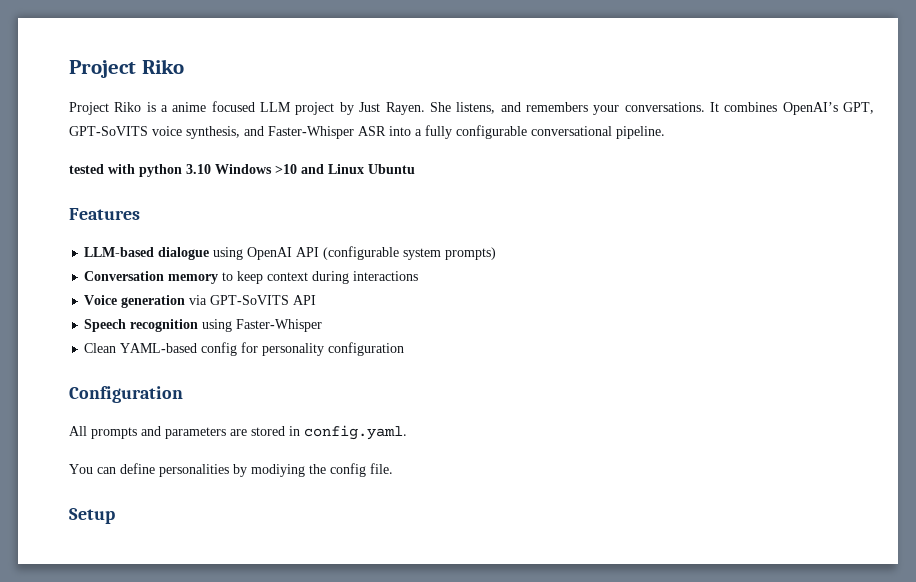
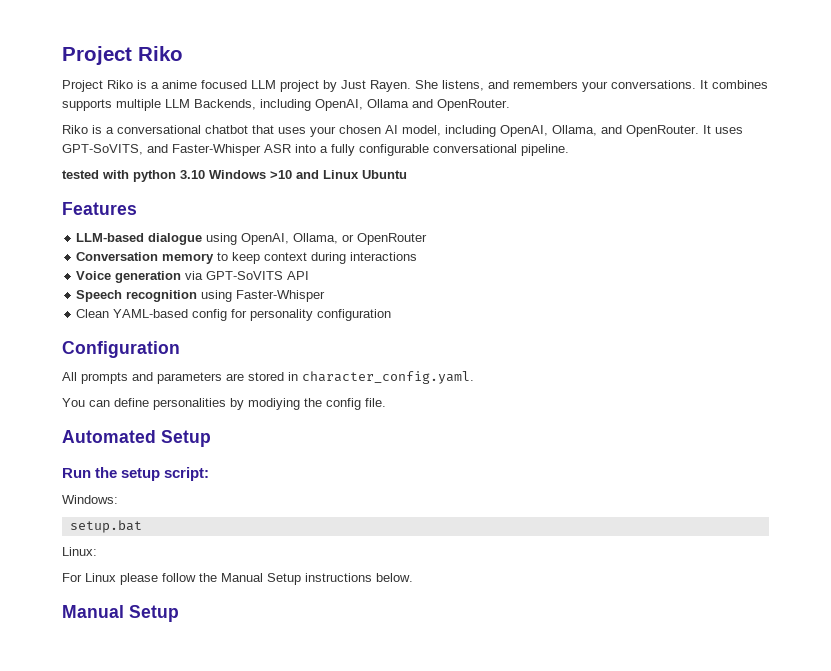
[782,102,875,115] [69,126,240,139] OpenAI’s GPT, GPT-SoVITS voice synthesis, -> [62,99,510,111] [62,125,743,137] [62,144,143,155] supports multiple LLM Backends, including OpenAI, Ollama and OpenRouter. // Riko is a conversational chatbot that uses your chosen AI model, including OpenAI, Ollama, and OpenRouter. It uses GPT-SoVITS,
[247,246,497,260] OpenAI API (configurable system prompts) -> [241,233,428,245] OpenAI, Ollama, or OpenRouter
[304,425,407,440] config.yaml. -> [302,371,474,384] character_config.yaml.
[69,508,115,524] Setup -> [62,430,211,447] [62,467,210,481] [62,495,118,504] [69,520,142,533] [62,547,97,556] [62,573,413,585] [62,605,179,622] Automated Setup // Run the setup script: // Windows: // setup.bat // Linux: // For Linux please follow the Manual Setup instructions below. // Manual Setup

